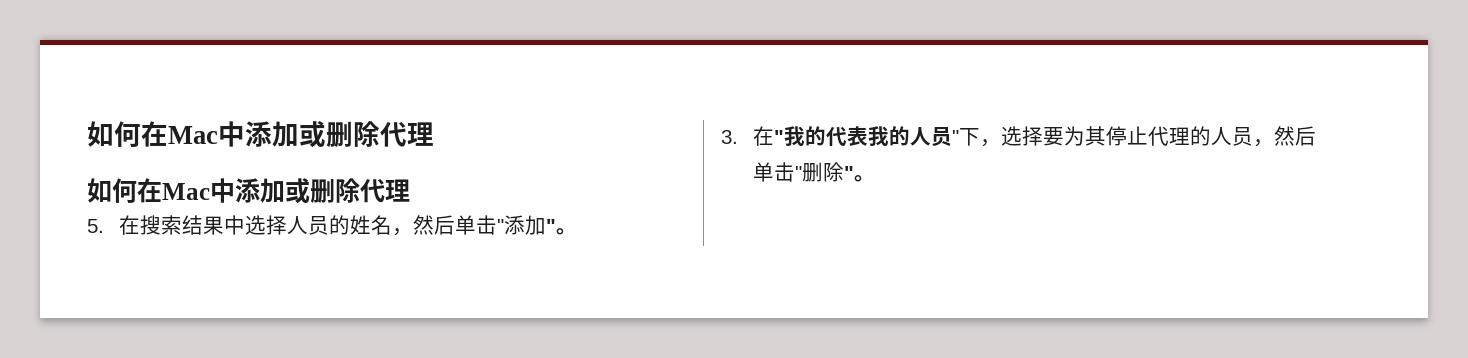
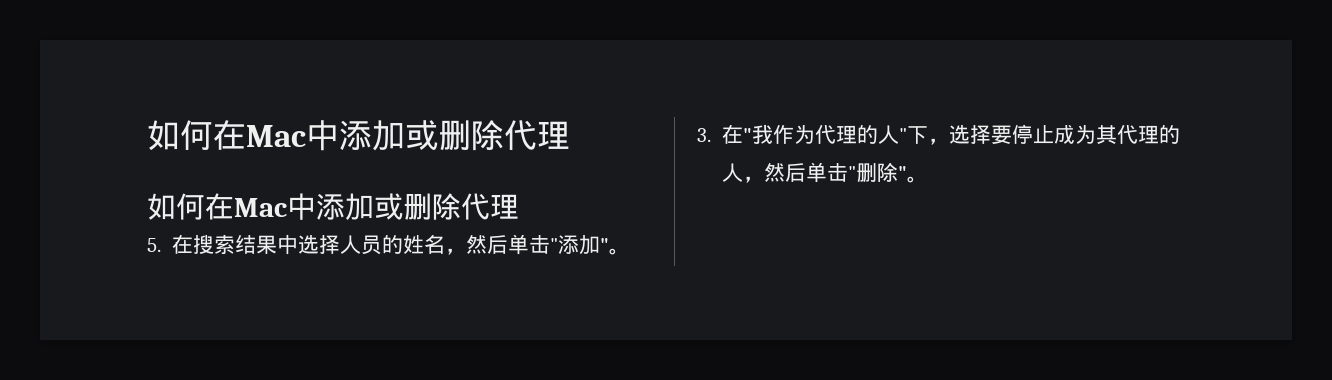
[804,126,952,147] 的代表我的人员 -> [772,125,899,144] 作为代理的人
[1063,126,1253,146] 为其停止代理的人员 -> [1011,124,1180,144] [721,163,743,182] 停止成为其代理的人

